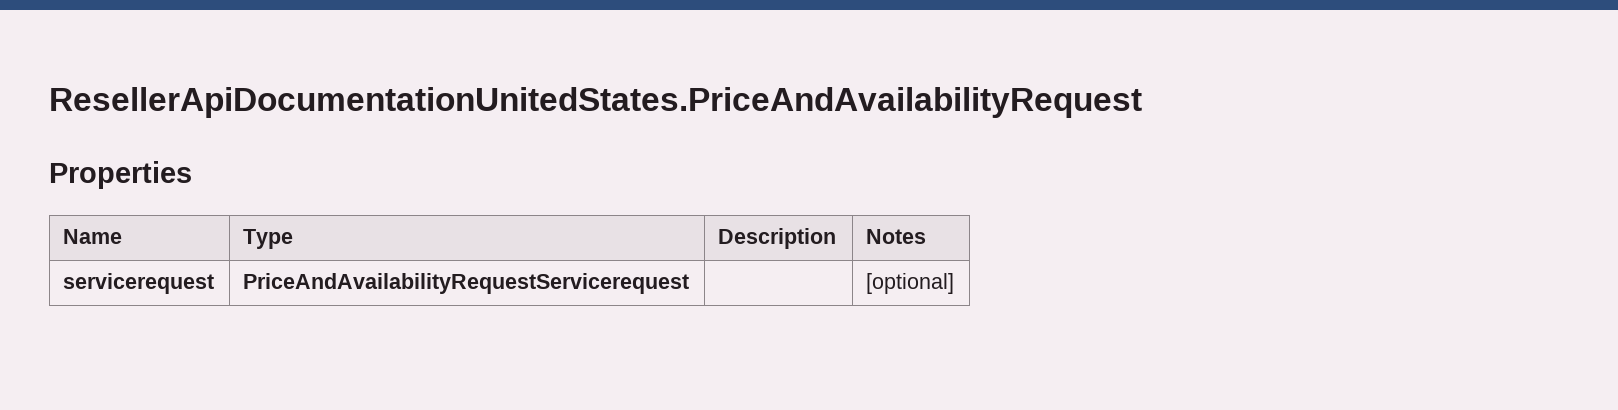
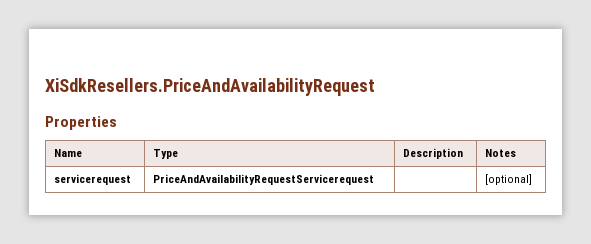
[49,87,1142,118] ResellerApiDocumentationUnitedStates.PriceAndAvailabilityRequest -> [45,78,375,96] XiSdkResellers.PriceAndAvailabilityRequest

